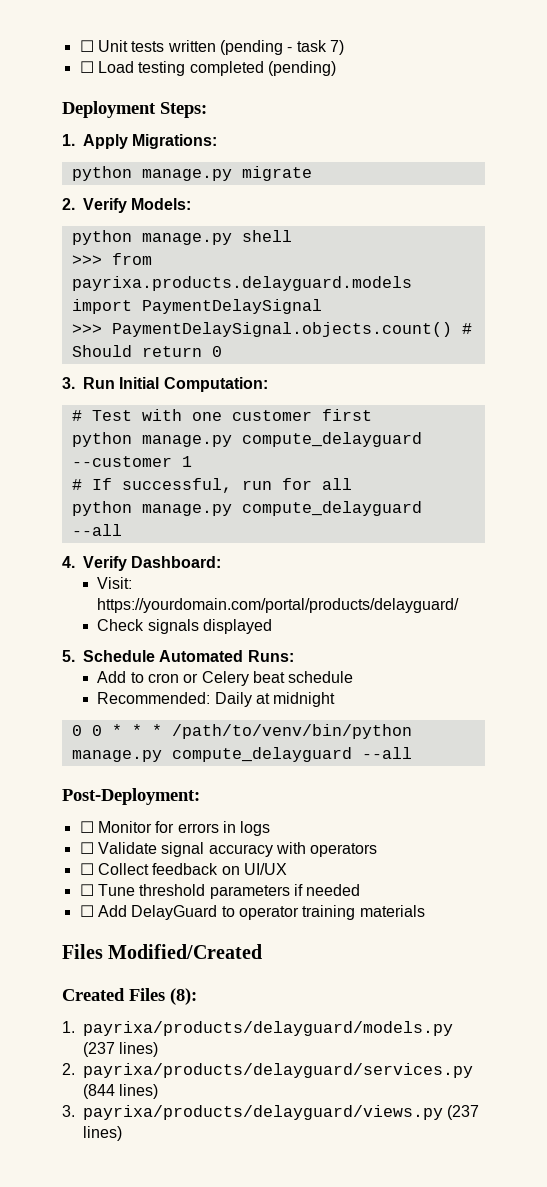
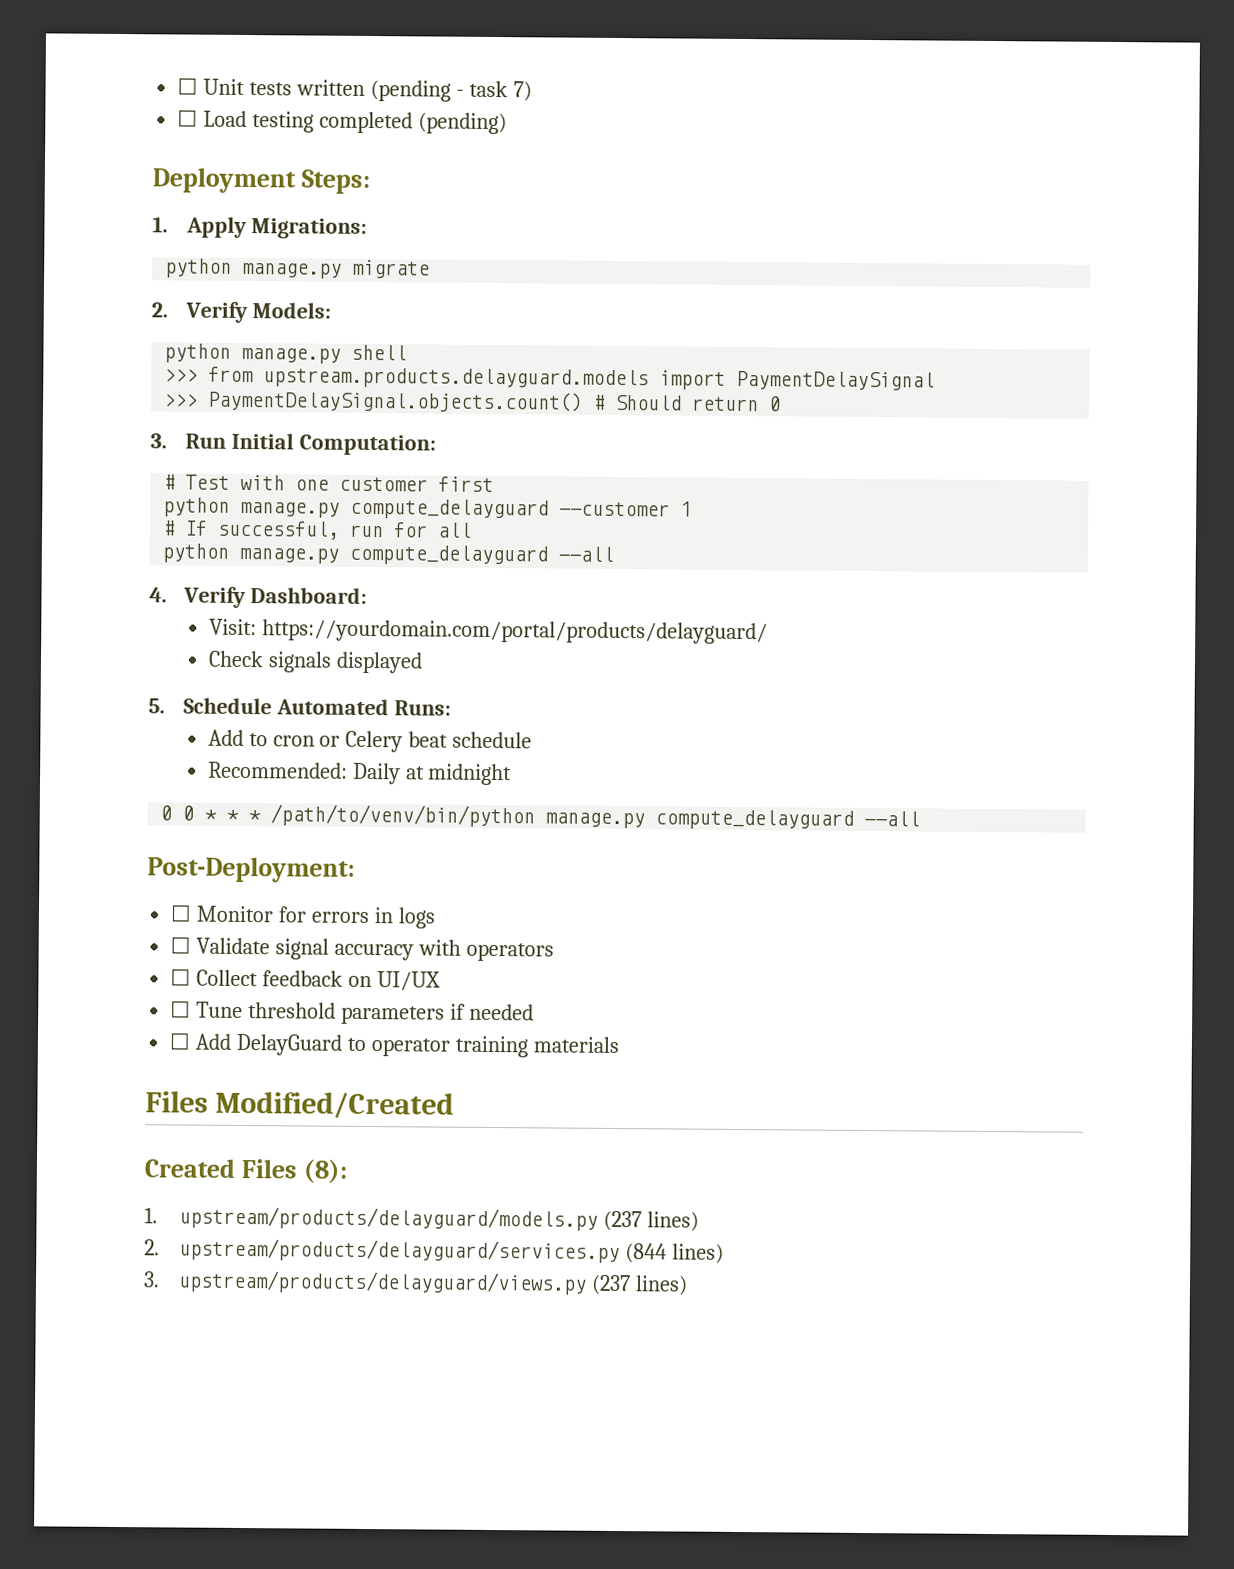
[71,276,412,291] payrixa.products.delayguard.models -> [263,367,650,390] upstream.products.delayguard.models
[83,1021,453,1036] payrixa/products/delayguard/models.py -> [179,1206,599,1231] upstream/products/delayguard/models.py
[83,1063,473,1078] payrixa/products/delayguard/services.py -> [179,1238,621,1264] upstream/products/delayguard/services.py
[83,1105,443,1120] payrixa/products/delayguard/views.py -> [178,1270,588,1295] upstream/products/delayguard/views.py

